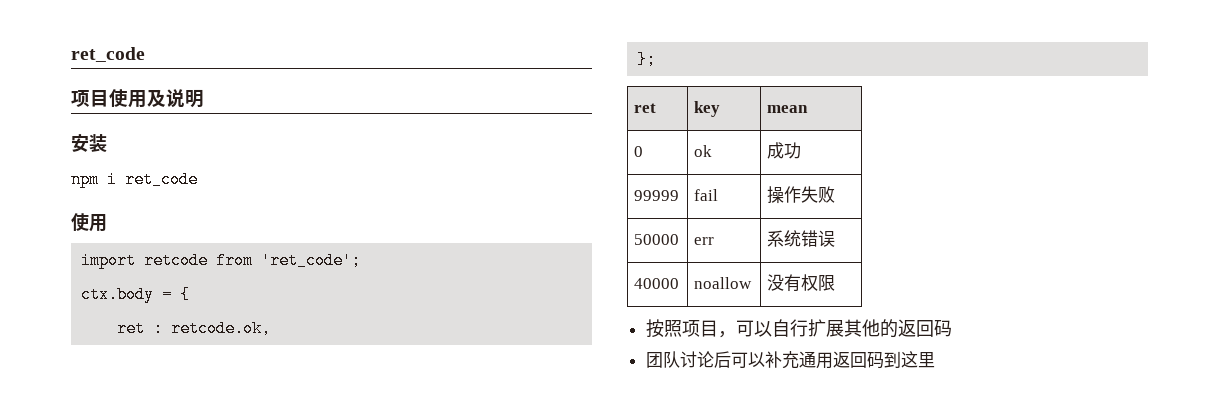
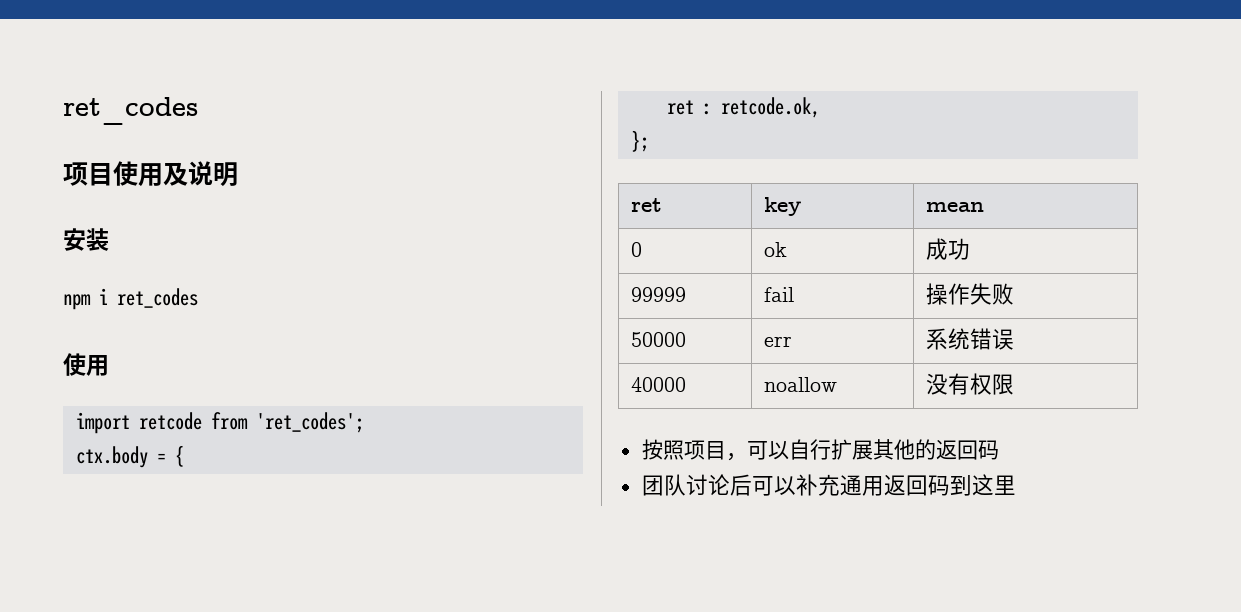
[71,47,145,62] ret_code -> [63,97,198,125] ret_codes
[125,171,198,188] ret_code -> [117,288,198,308] ret_codes
[261,252,362,269] 'ret_code'; -> [255,412,364,433] 'ret_codes';

